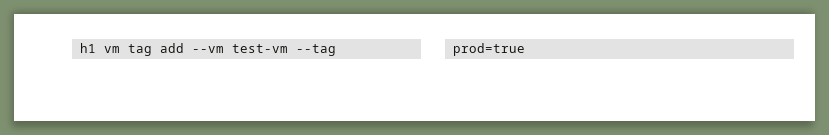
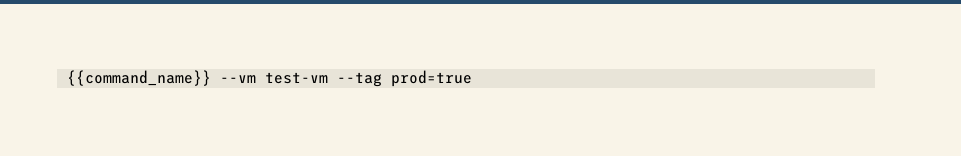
[80,43,185,56] h1 vm tag add -> [66,70,211,86] {{command_name}}

